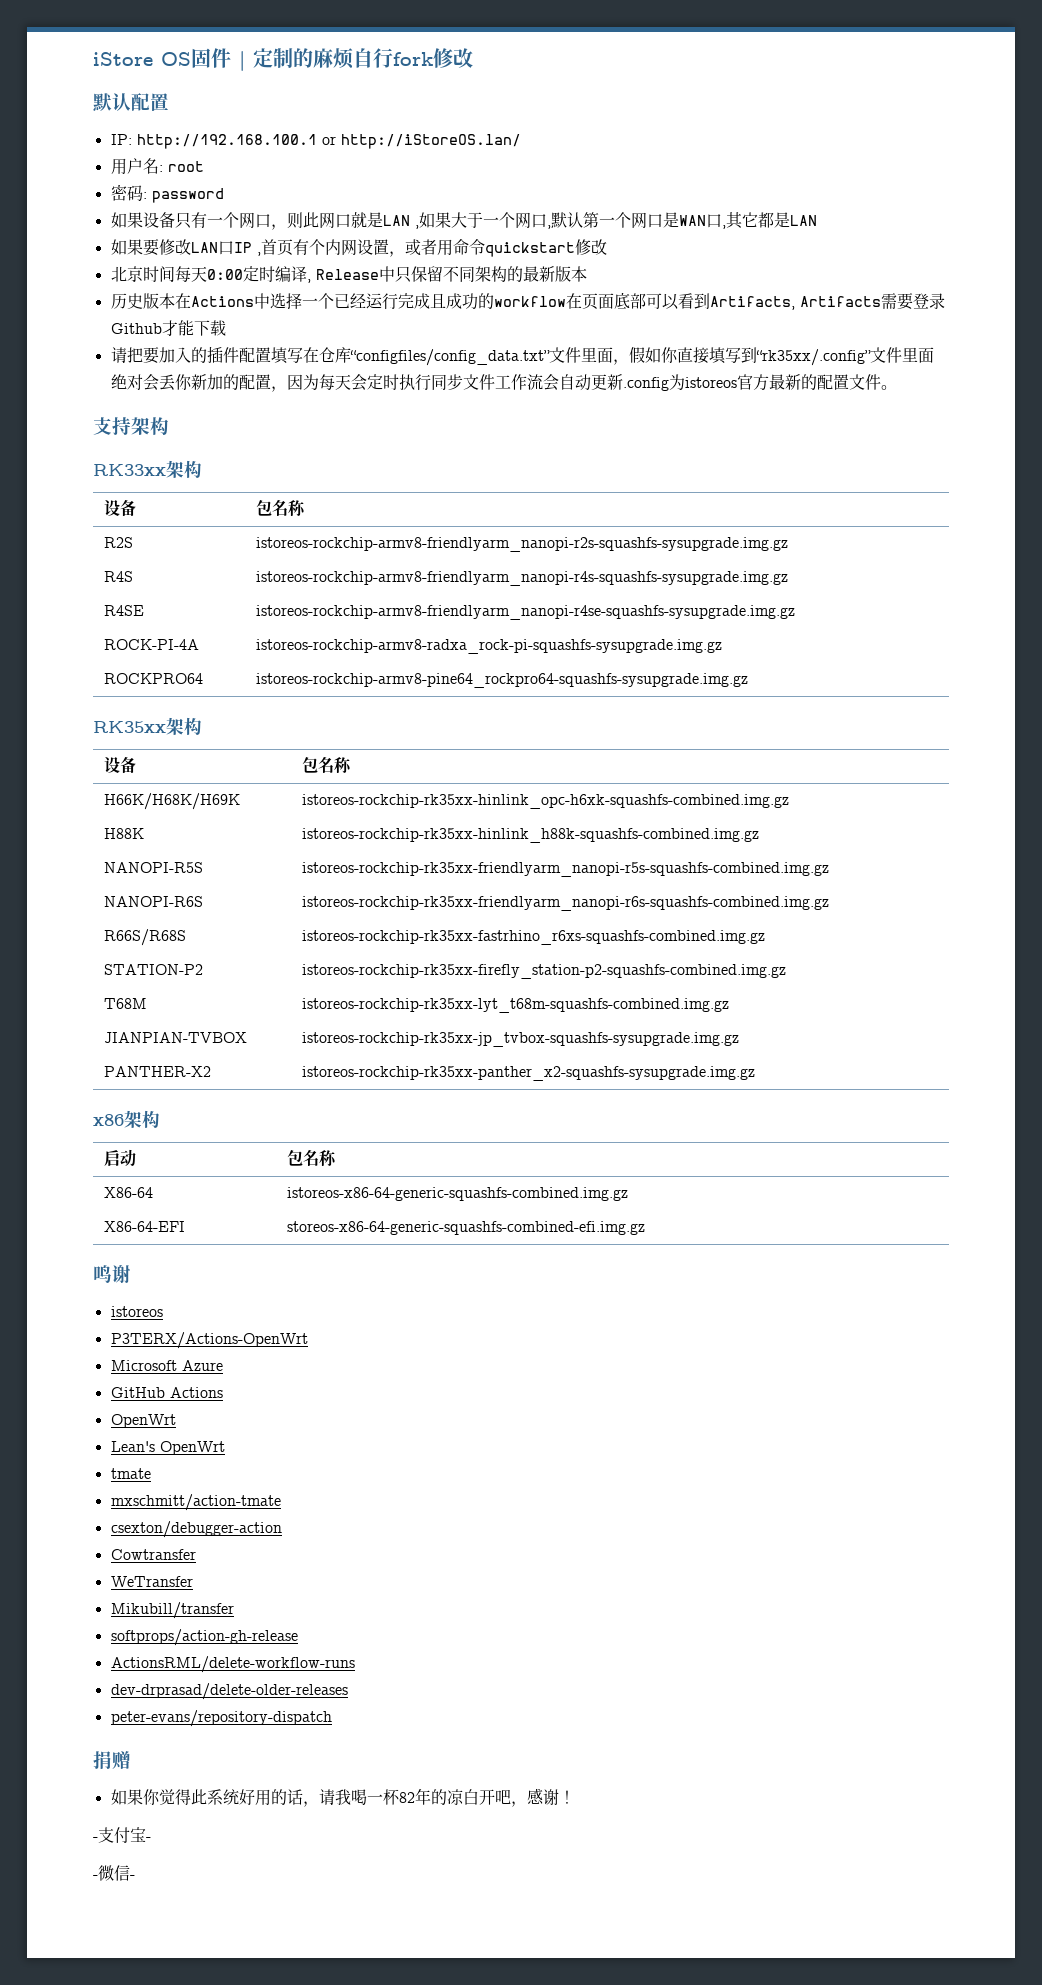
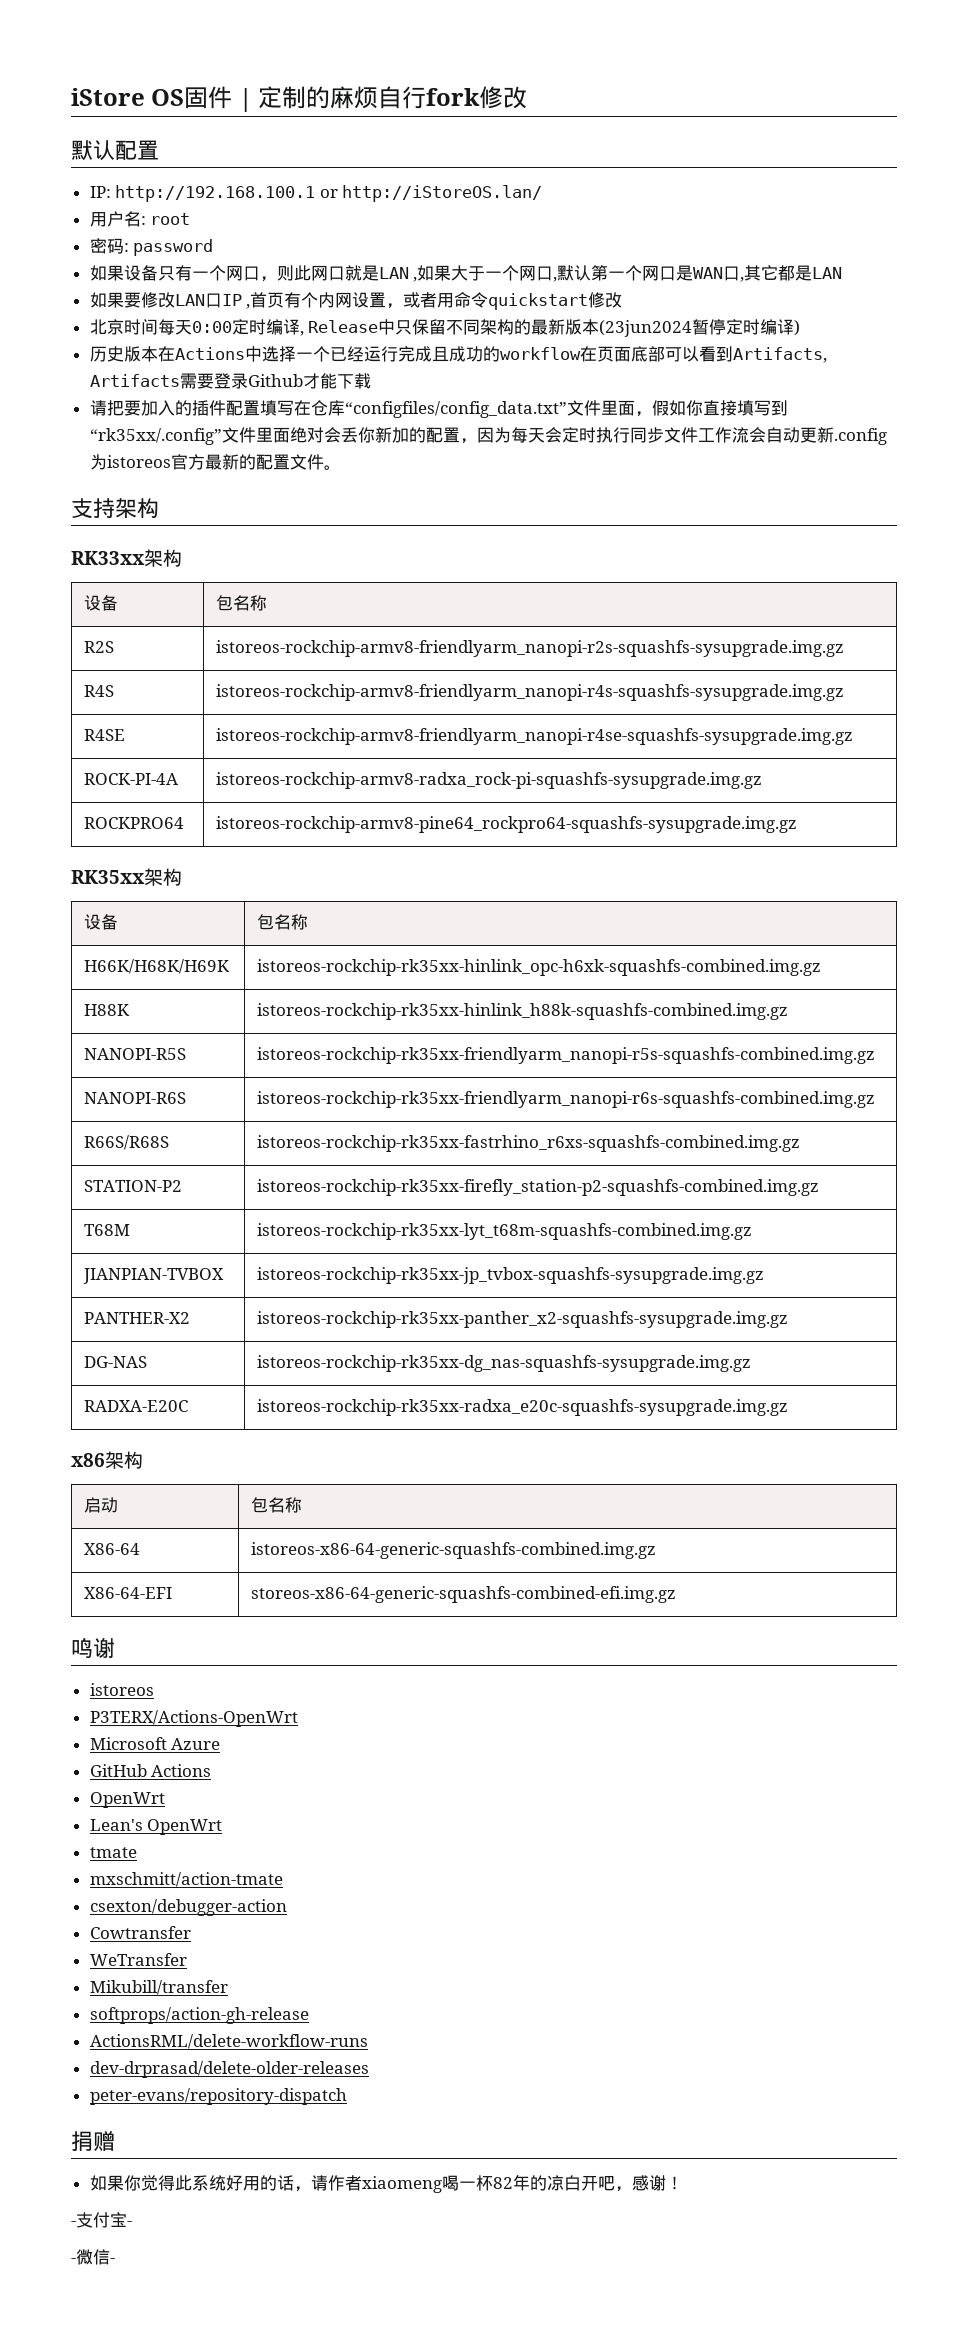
(587, 274) none -> [599,319,801,337] (23jun2024暂停定时编译)
(755, 1073) none -> [84,1356,148,1368] [257,1355,752,1372] [84,1400,189,1412] [257,1399,789,1416] // DG-NAS | istoreos-rockchip-rk35xx-dg_nas-squashfs-sysupgrade.img.gz // RADXA-E20C | istoreos-rockchip-rk35xx-radxa_e20c-squashfs-sysupgrade.img.gz
[334,1789,351,1805] 我 -> [327,2175,442,2193] 作者xiaomeng

